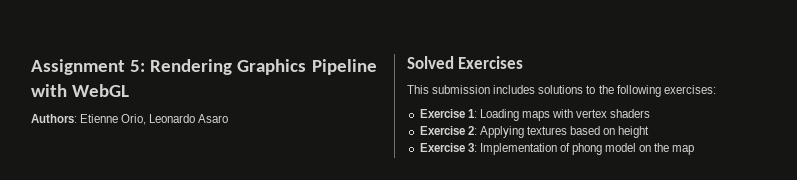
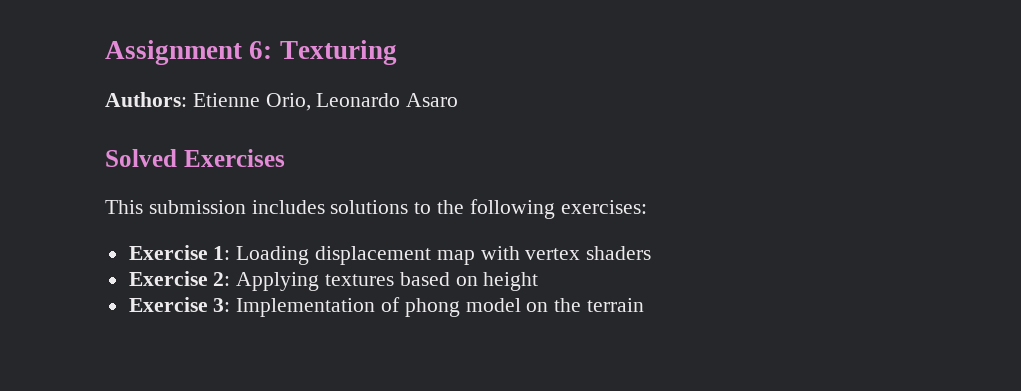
[130,59,377,75] [31,84,130,97] 5: Rendering Graphics Pipeline with WebGL -> [249,40,397,65] 6: Texturing
[521,111,550,121] maps -> [315,246,475,265] displacement map
[672,145,695,155] map -> [587,298,645,312] terrain

